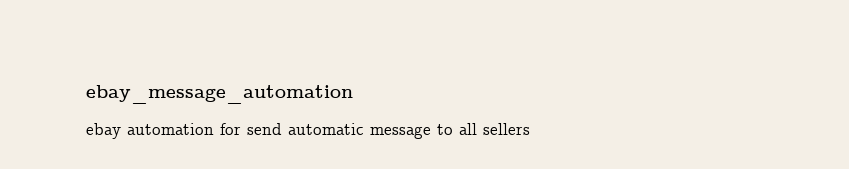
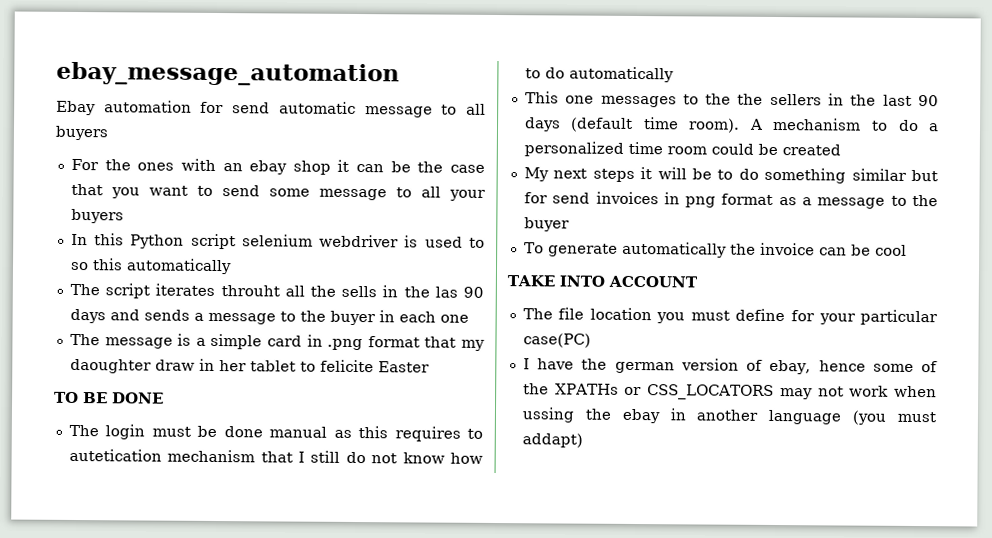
[86,123,121,139] ebay -> [56,100,96,116] Ebay
[483,123,530,135] sellers -> [55,125,109,141] [70,158,485,175] [70,183,486,201] [70,208,124,224] [70,233,486,250] [69,258,232,275] [69,283,484,299] [69,308,469,326] [69,333,486,351] [69,358,430,374] [54,391,164,404] [68,424,483,442] [68,448,484,464] [524,66,674,83] [524,91,939,108] [523,117,939,133] [523,141,841,157] [523,167,938,184] [523,191,938,209] [523,217,570,232] [523,241,907,258] [507,275,698,288] [522,307,938,326] [522,333,591,348] [522,358,938,375] [522,383,937,400] [521,407,936,425] [521,433,583,448] buyers // For the ones with an ebay shop it can be the case that you want to send some message to all your buyers // In this Python script selenium webdriver is used to so this automatically // The script iterates throuht all the sells in the las 90 days and sends a message to the buyer in each one // The message is a simple card in .png format that my daoughter draw in her tablet to felicite Easter // TO BE DONE // The login must be done manual as this requires to autetication mechanism that I still do not know how to do automatically // This one messages to the the sellers in the last 90 days (default time room). A mechanism to do a personalized time room could be created // My next steps it will be to do something similar but for send invoices in png format as a message to the buyer // To generate automatically the invoice can be cool // TAKE INTO ACCOUNT // The file location you must define for your particular case(PC) // I have the german version of ebay, hence some of the XPATHs or CSS_LOCATORS may not work when ussing the ebay in another language (you must addapt)

